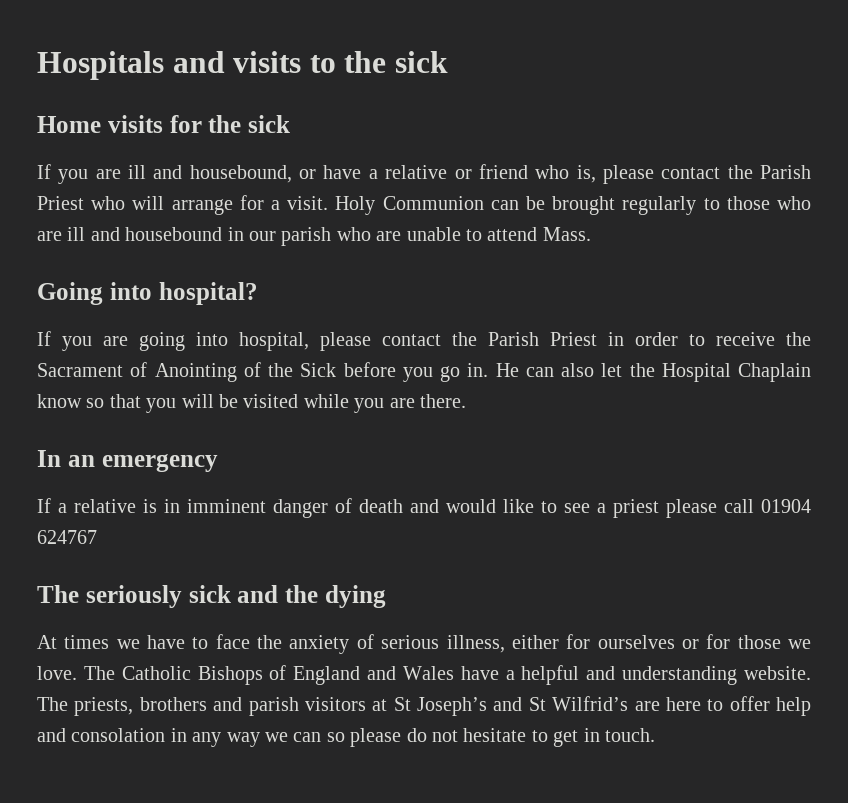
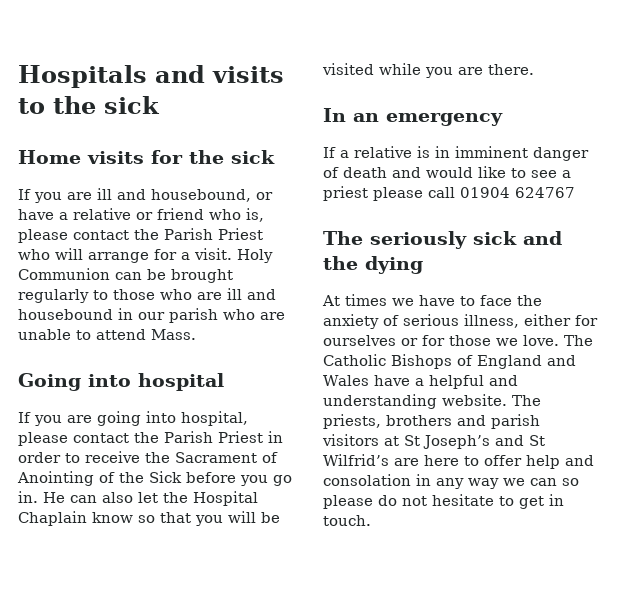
[158,282,258,305] hospital? -> [138,373,224,391] hospital

